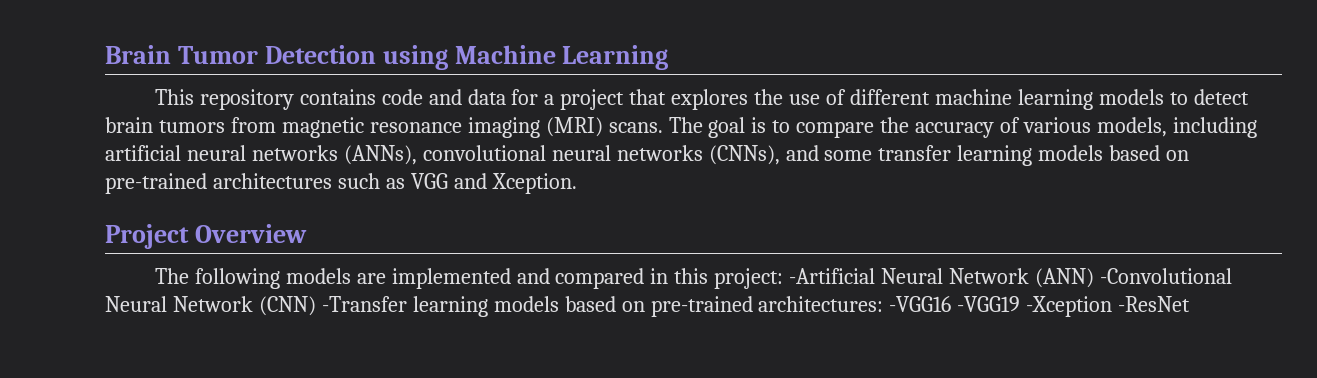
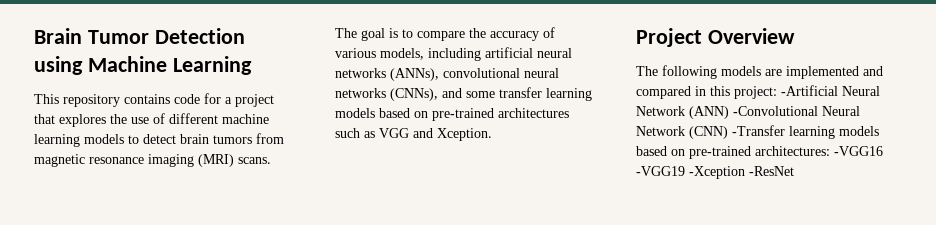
[428,89,506,105] and data -> (200, 99) none

